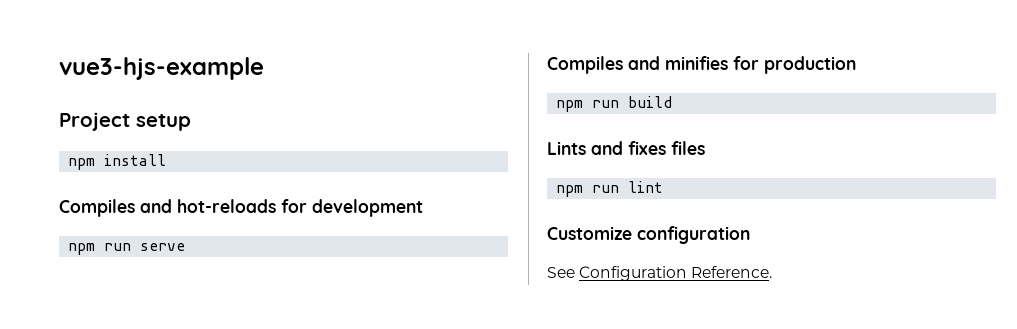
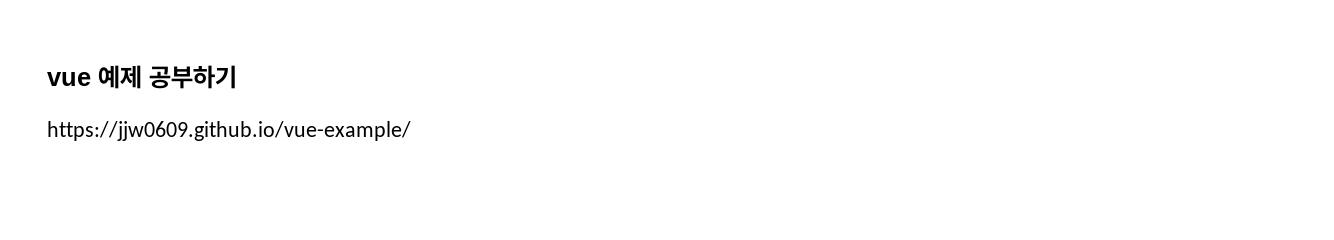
[59,57,264,80] [59,112,191,131] [68,154,167,170] [59,199,423,217] [68,243,186,255] [547,56,856,74] [556,96,673,112] [547,141,705,155] [556,181,664,197] [547,226,750,244] [547,266,773,281] vue3-hjs-example // Project setup // npm install // Compiles and hot-reloads for development // npm run serve // Compiles and minifies for production // npm run build // Lints and fixes files // npm run lint // Customize configuration // See Configuration Reference. -> [47,65,237,89] [47,121,411,141] vue 예제 공부하기 // https://jjw0609.github.io/vue-example/

